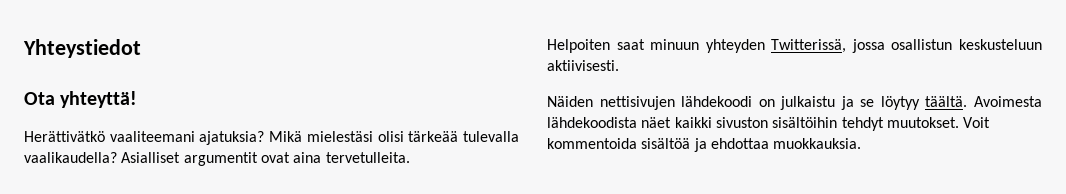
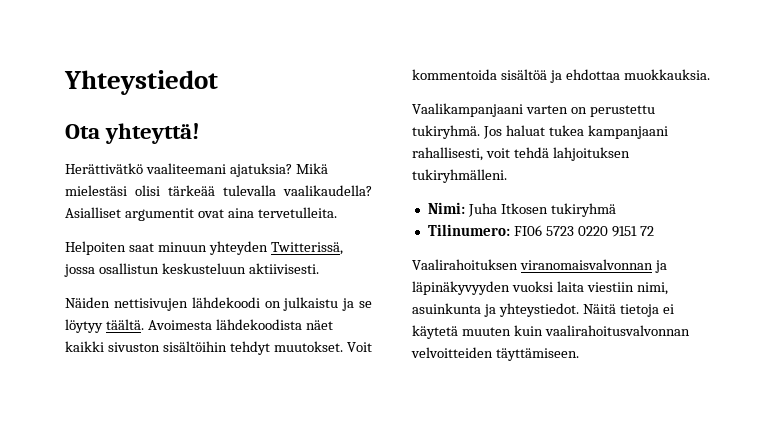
(862, 143) none -> [412,103,655,117] [412,125,668,139] [412,147,630,161] [412,169,507,183] [427,202,616,217] [427,224,654,237] [412,259,667,273] [412,281,668,295] [412,303,674,317] [412,325,690,339] [411,347,579,361] // Vaalikampanjaani varten on perustettu tukiryhmä. Jos haluat tukea kampanjaani rahallisesti, voit tehdä lahjoituksen tukiryhmälleni. // Nimi: Juha Itkosen tukiryhmä // Tilinumero: FI06 5723 0220 9151 72 // Vaalirahoituksen viranomaisvalvonnan ja läpinäkyvyyden vuoksi laita viestiin nimi, asuinkunta ja yhteystiedot. Näitä tietoja ei käytetä muuten kuin vaalirahoitusvalvonnan velvoitteiden täyttämiseen.

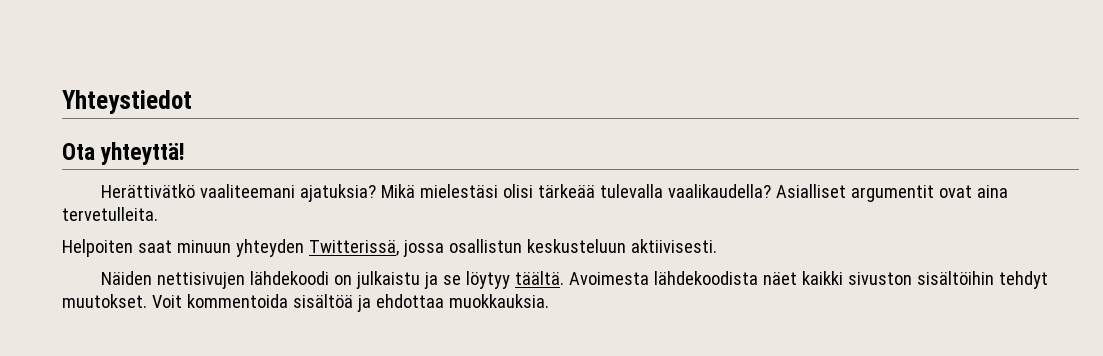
[412,103,655,117] [412,125,668,139] [412,147,630,161] [412,169,507,183] [427,202,616,217] [427,224,654,237] [412,259,667,273] [412,281,668,295] [412,303,674,317] [412,325,690,339] [411,347,579,361] // Vaalikampanjaani varten on perustettu tukiryhmä. Jos haluat tukea kampanjaani rahallisesti, voit tehdä lahjoituksen tukiryhmälleni. // Nimi: Juha Itkosen tukiryhmä // Tilinumero: FI06 5723 0220 9151 72 // Vaalirahoituksen viranomaisvalvonnan ja läpinäkyvyyden vuoksi laita viestiin nimi, asuinkunta ja yhteystiedot. Näitä tietoja ei käytetä muuten kuin vaalirahoitusvalvonnan velvoitteiden täyttämiseen. -> (549, 301) none

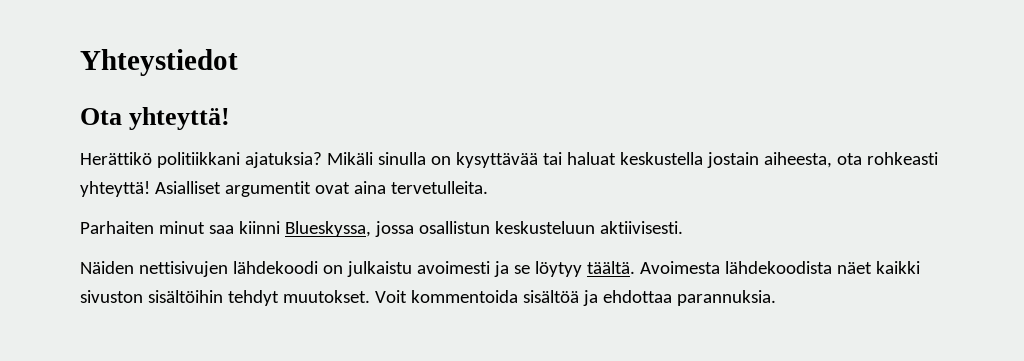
[101,184,772,202] Herättivätkö vaaliteemani ajatuksia? Mikä mielestäsi olisi tärkeää tulevalla vaalikaudella? -> [80,152,938,168] [80,181,150,197] Herättikö politiikkani ajatuksia? Mikäli sinulla on kysyttävää tai haluat keskustella jostain aiheesta, ota rohkeasti yhteyttä!
[62,239,399,257] Helpoiten saat minuun yhteyden Twitterissä, -> [80,221,371,237] Parhaiten minut saa kiinni Blueskyssa,
(421, 280) none -> [416,261,490,274] avoimesti
[448,294,549,308] muokkauksia. -> [676,290,776,306] parannuksia.

